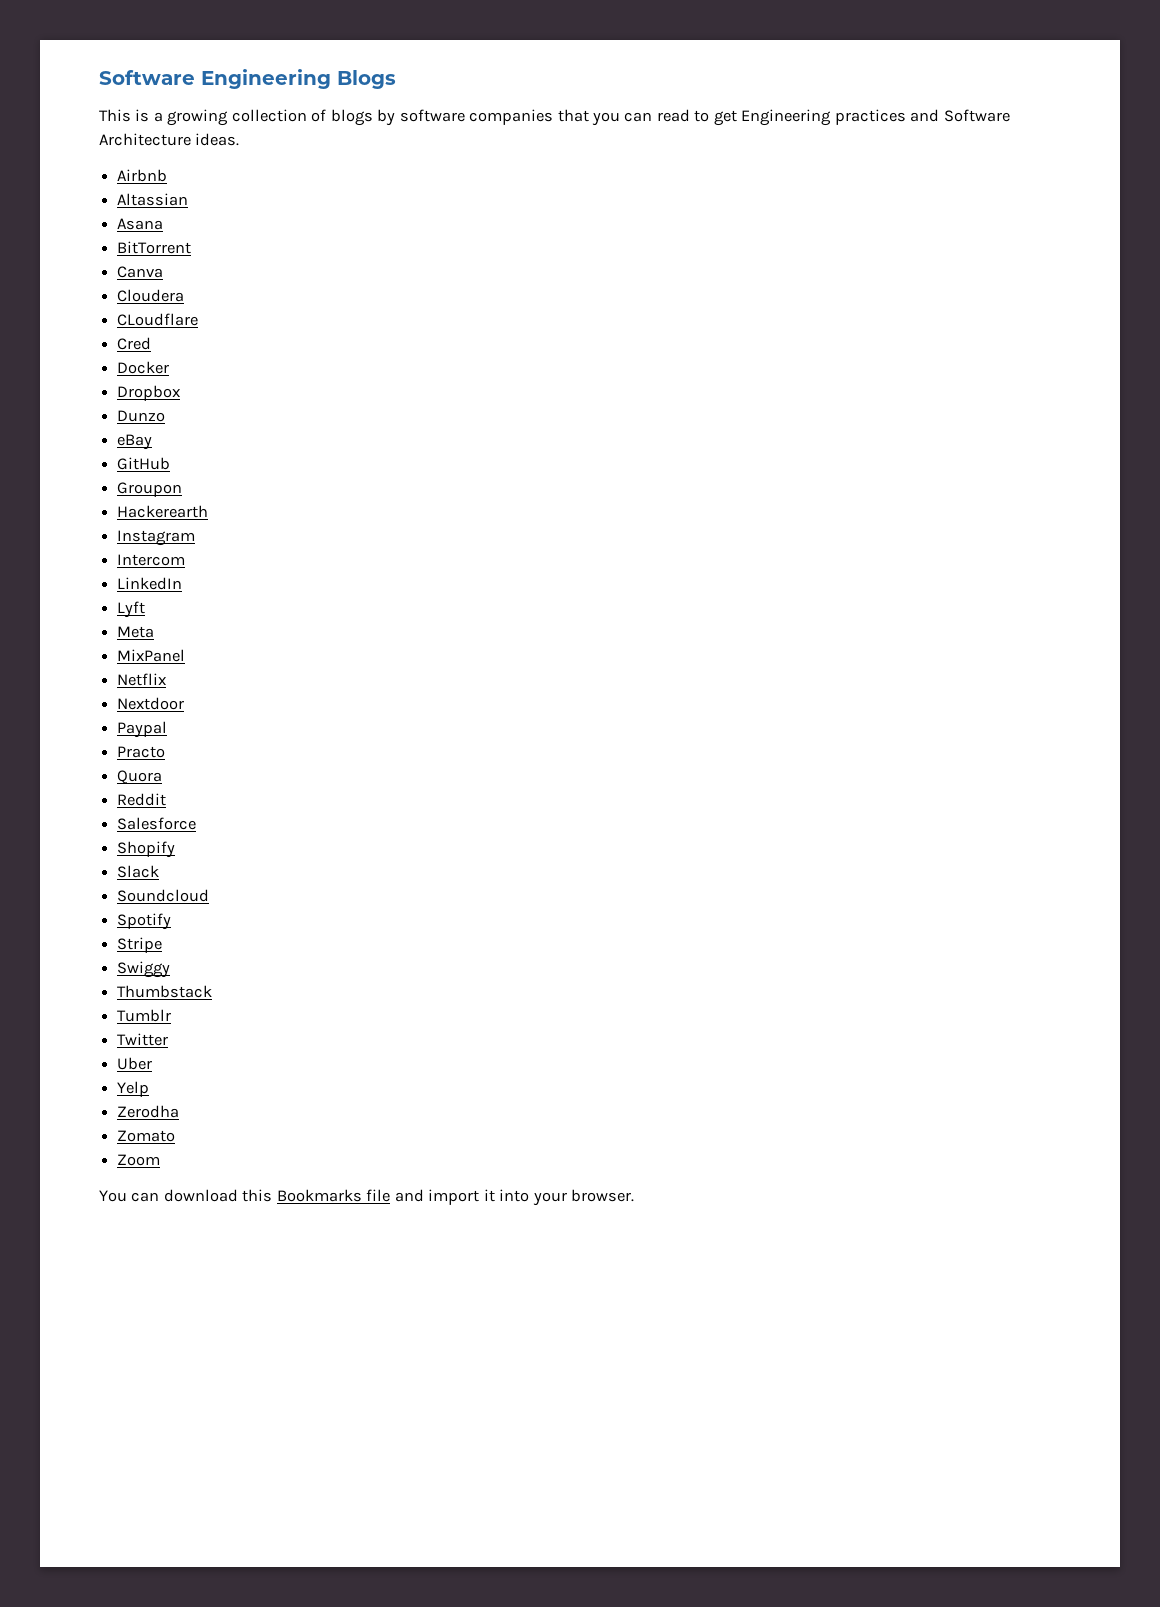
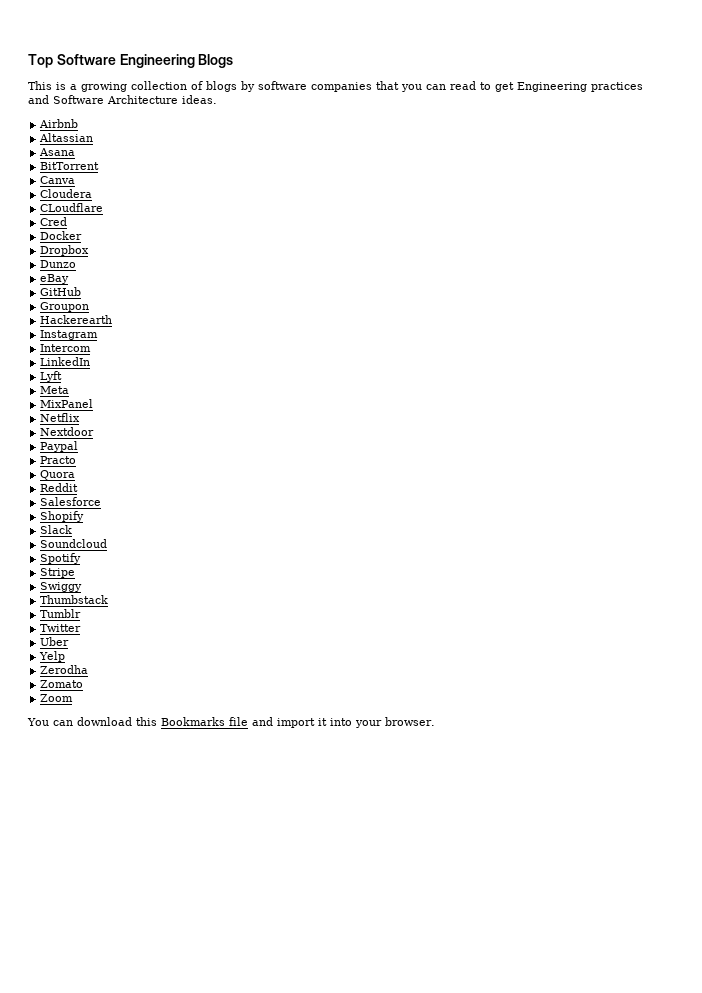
(99, 77) none -> [28,54,53,68] Top

